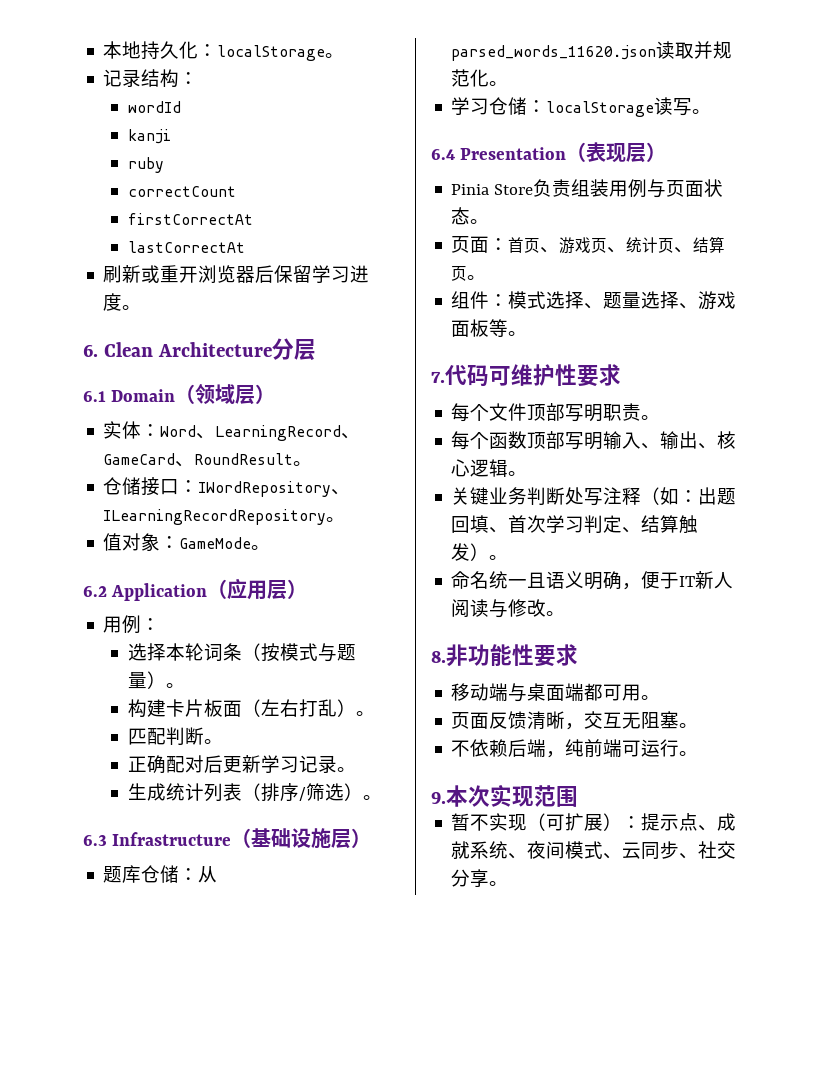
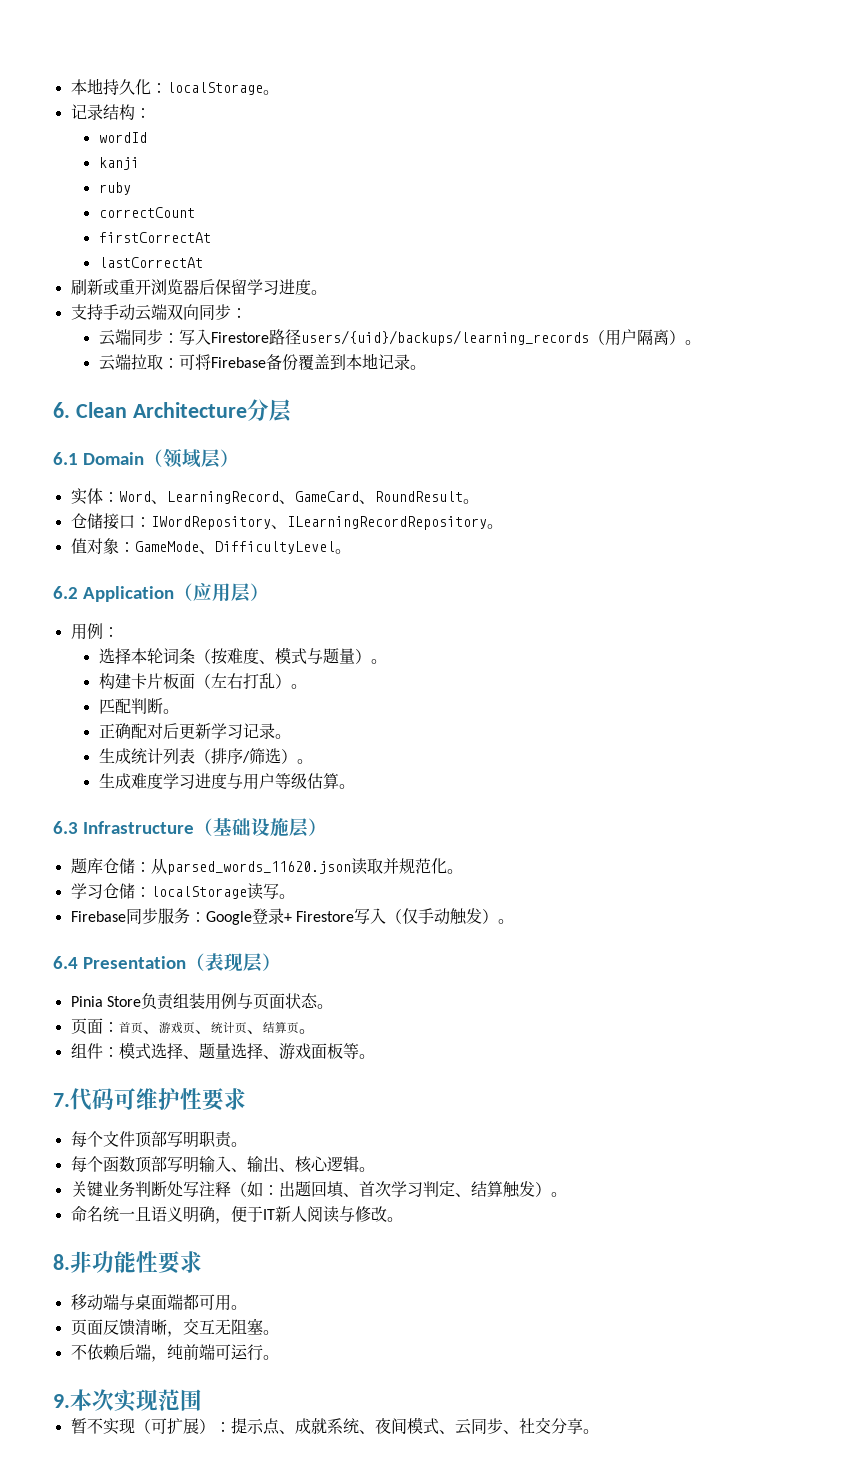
(142, 307) none -> [70,304,247,321] [98,329,701,346] [98,353,426,371] // 支持手动云端双向同步： // 云端同步：写入Firestore路径users/{uid}/backups/learning_records（用户隔离）。 // 云端拉取：可将Firebase备份覆盖到本地记录。
(252, 543) none -> [198,541,335,554] 、DifficultyLevel
(280, 652) none -> [226,648,275,664] 难度、
(382, 797) none -> [98,773,355,790] // 生成难度学习进度与用户等级估算。
(712, 111) none -> [70,908,514,925] // Firebase同步服务：Google登录+ Firestore写入（仅手动触发）。

